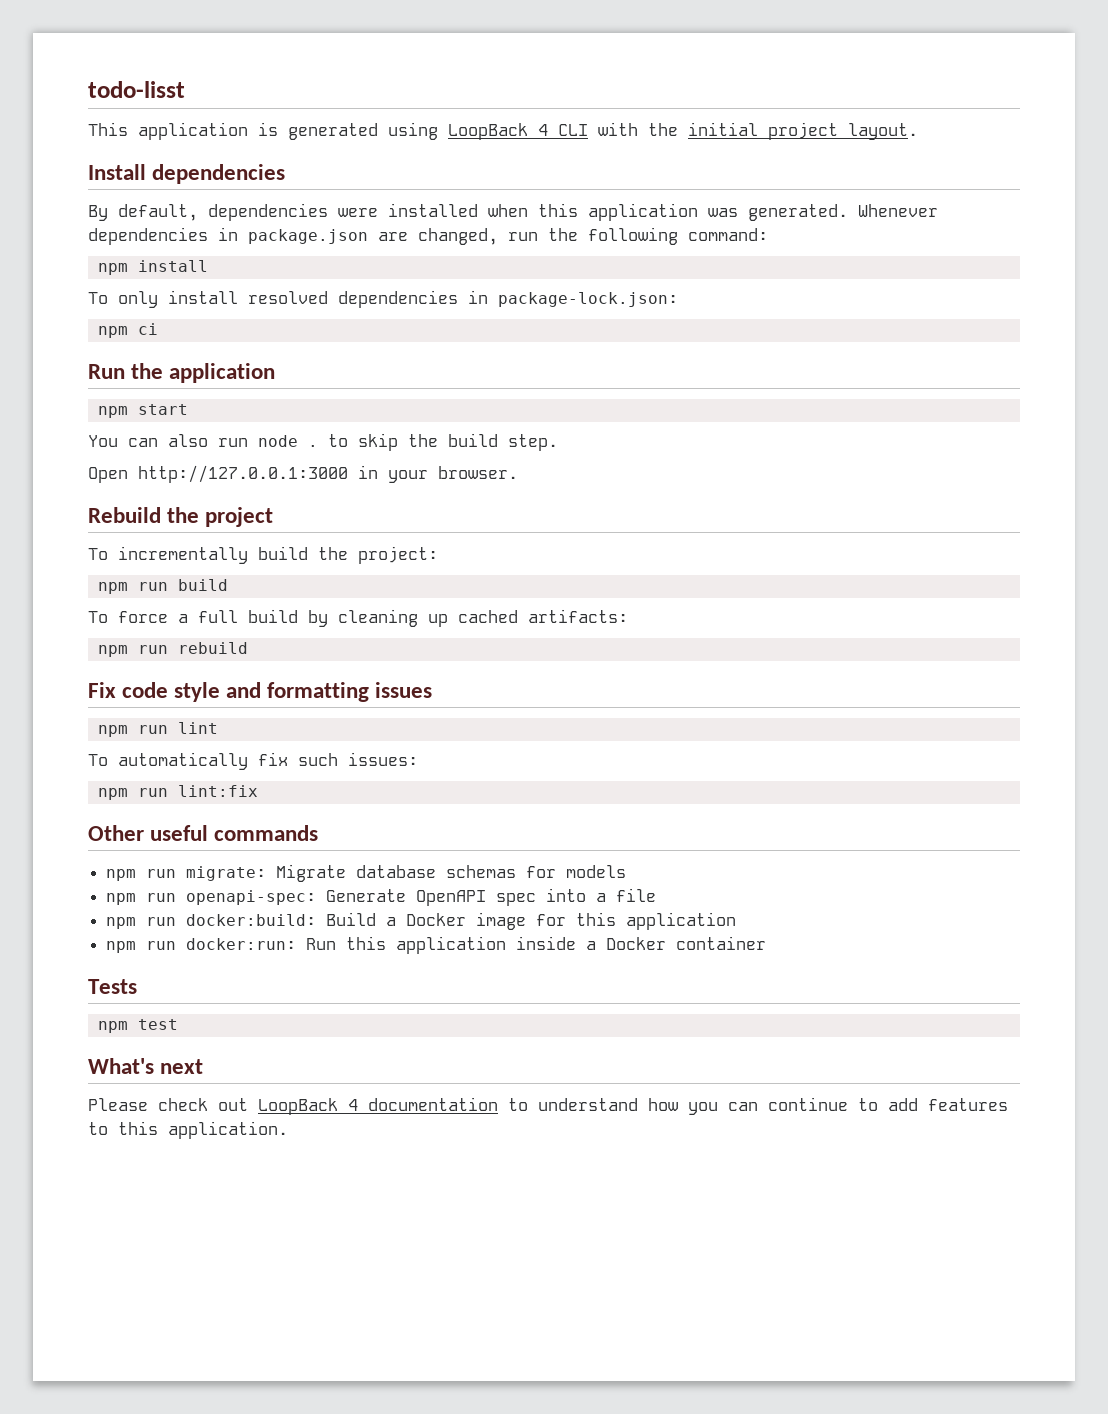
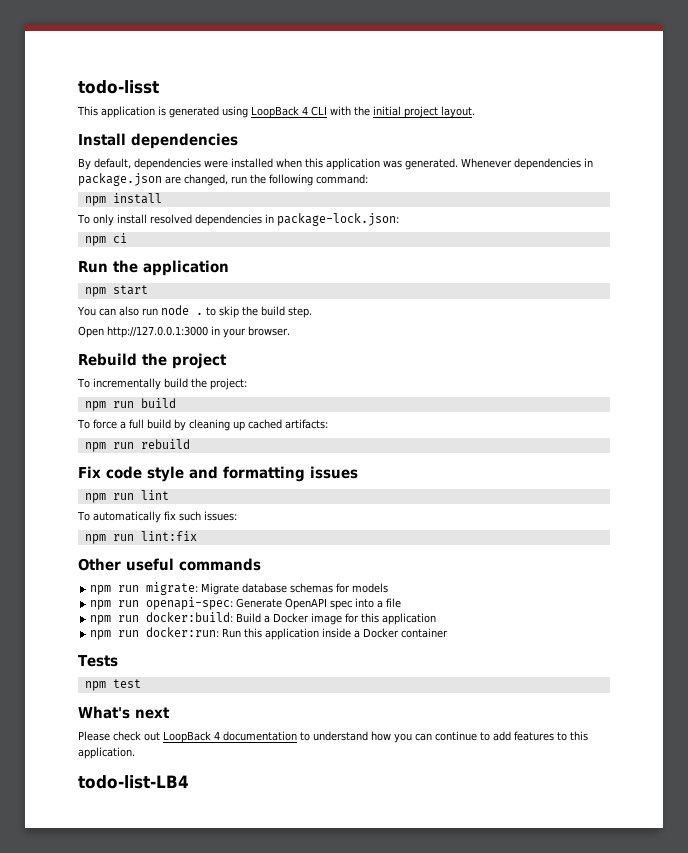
(288, 1130) none -> [78,775,189,789] // todo-list-LB4

